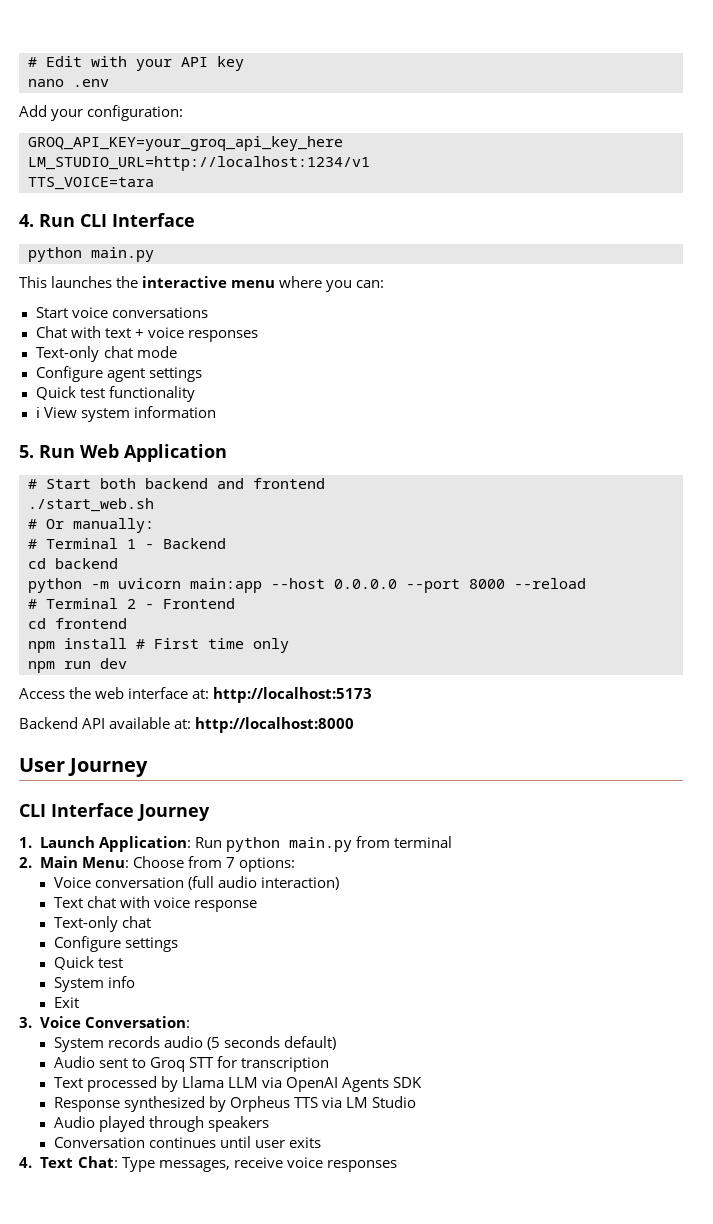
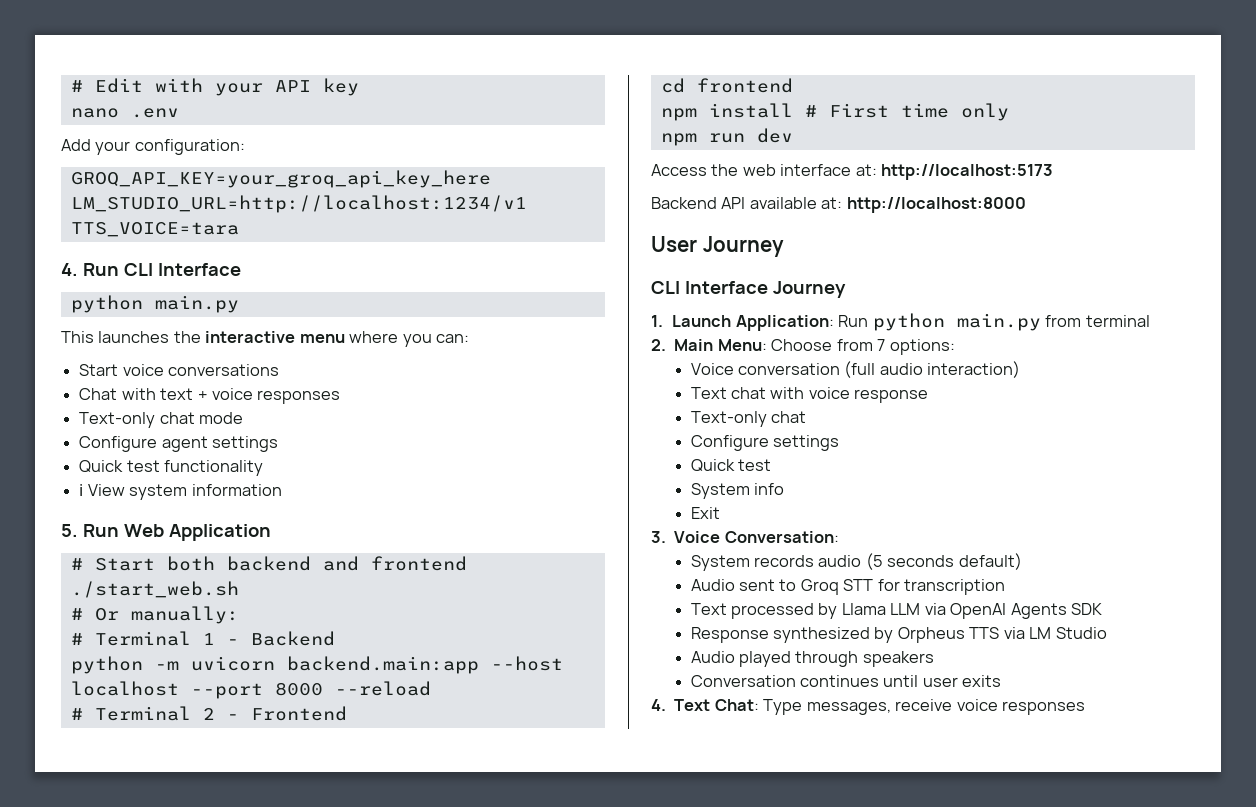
[28,558,118,569] // cd backend -> (335, 638) none
[190,578,397,593] main:app --host 0.0.0.0 -> [286,656,563,674] [70,681,179,696] backend.main:app --host localhost

